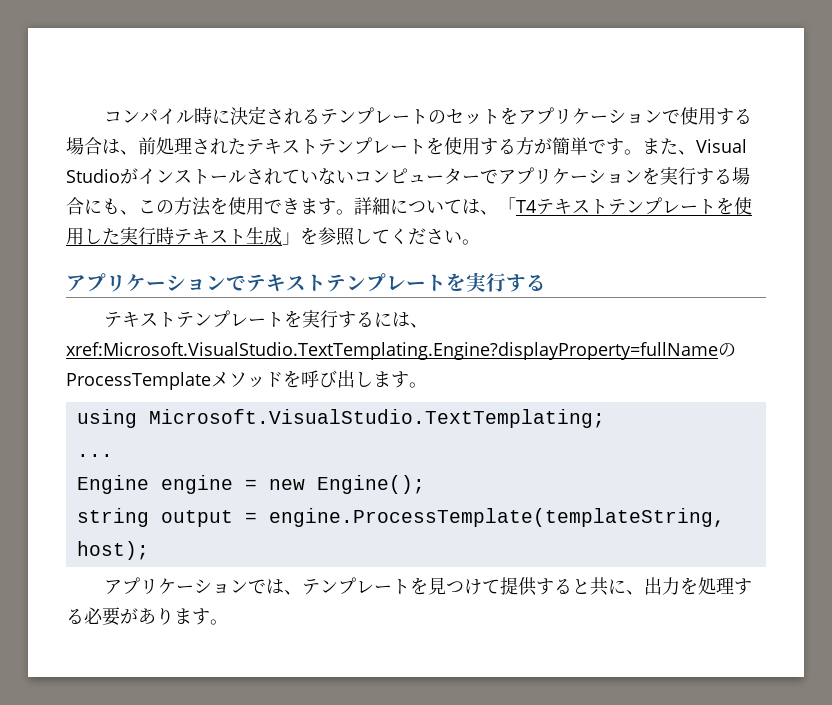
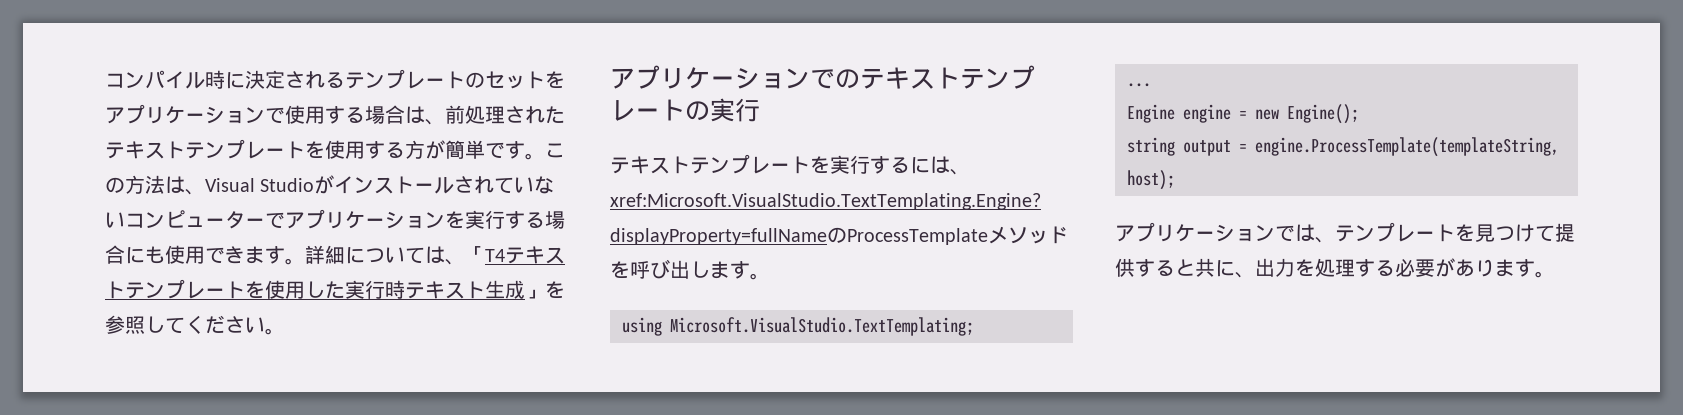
[642,138,678,155] また -> [545,143,565,158] [105,175,185,194] この方法は
[120,197,228,216] 、この方法を -> (165, 255) none
[246,272,546,292] テキストテンプレートを実行する -> [835,65,1035,89] [610,98,760,122] のテキストテンプレートの実行

